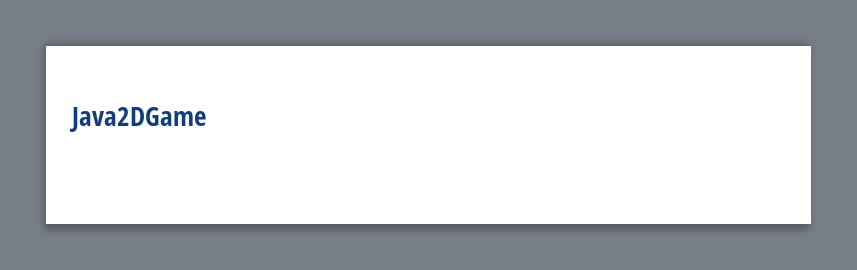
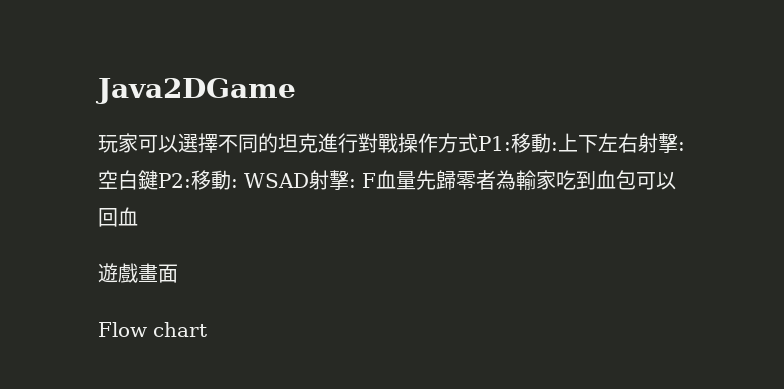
(206, 119) none -> [98,133,685,154] [98,170,676,191] [98,207,138,227] [98,263,178,283] [98,322,207,337] // 玩家可以選擇不同的坦克進行對戰操作方式P1:移動:上下左右射擊:空白鍵P2:移動: WSAD射擊: F血量先歸零者為輸家吃到血包可以回血 // 遊戲畫面 // Flow chart

